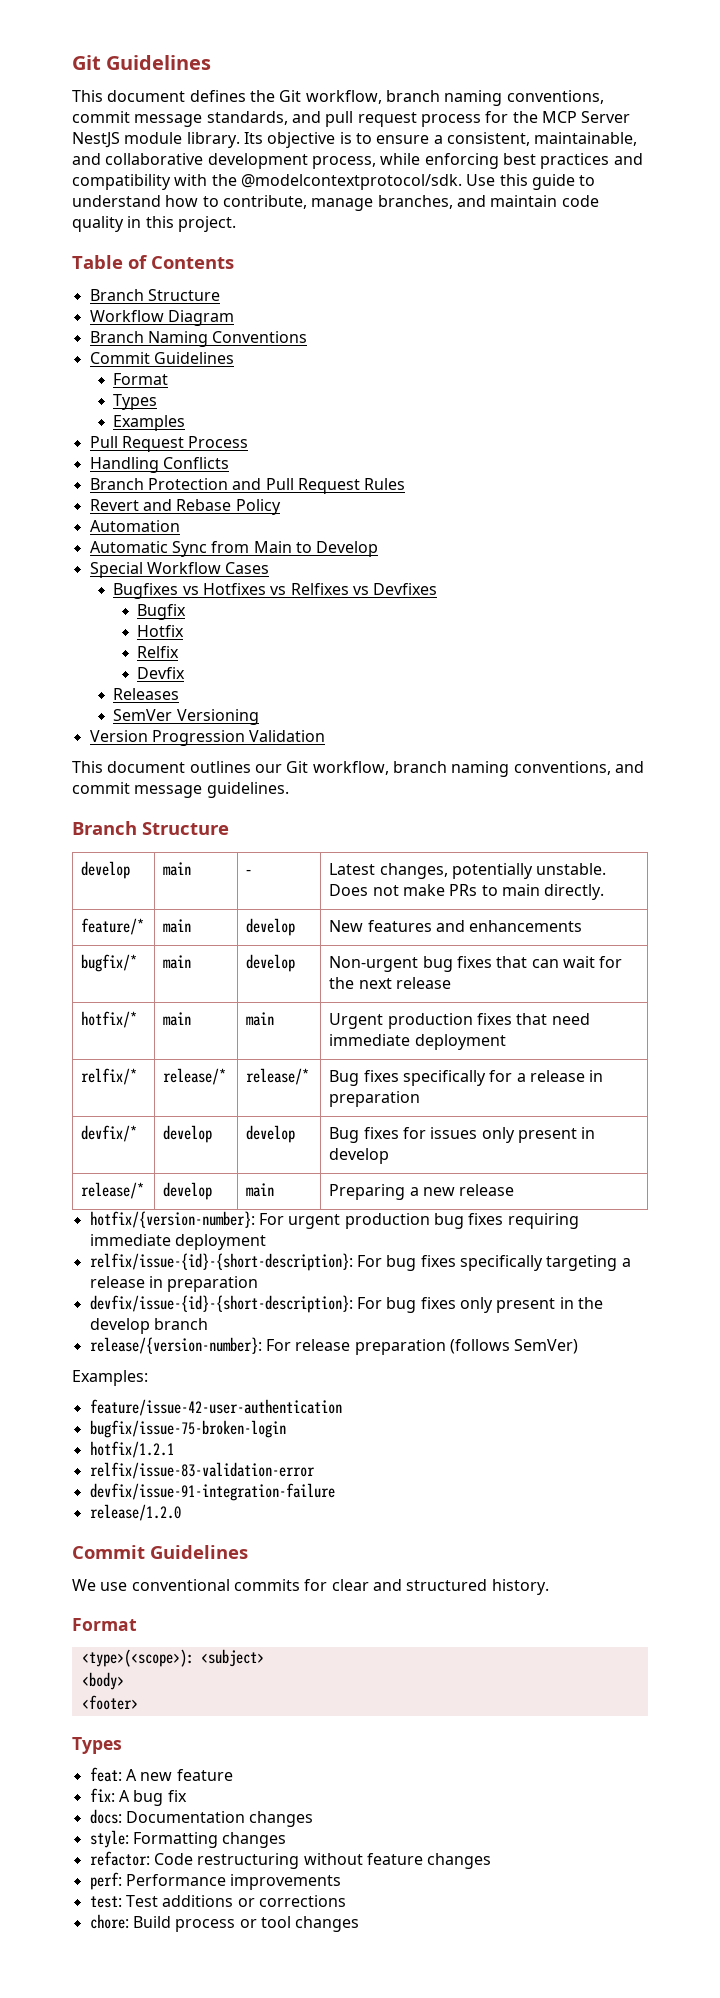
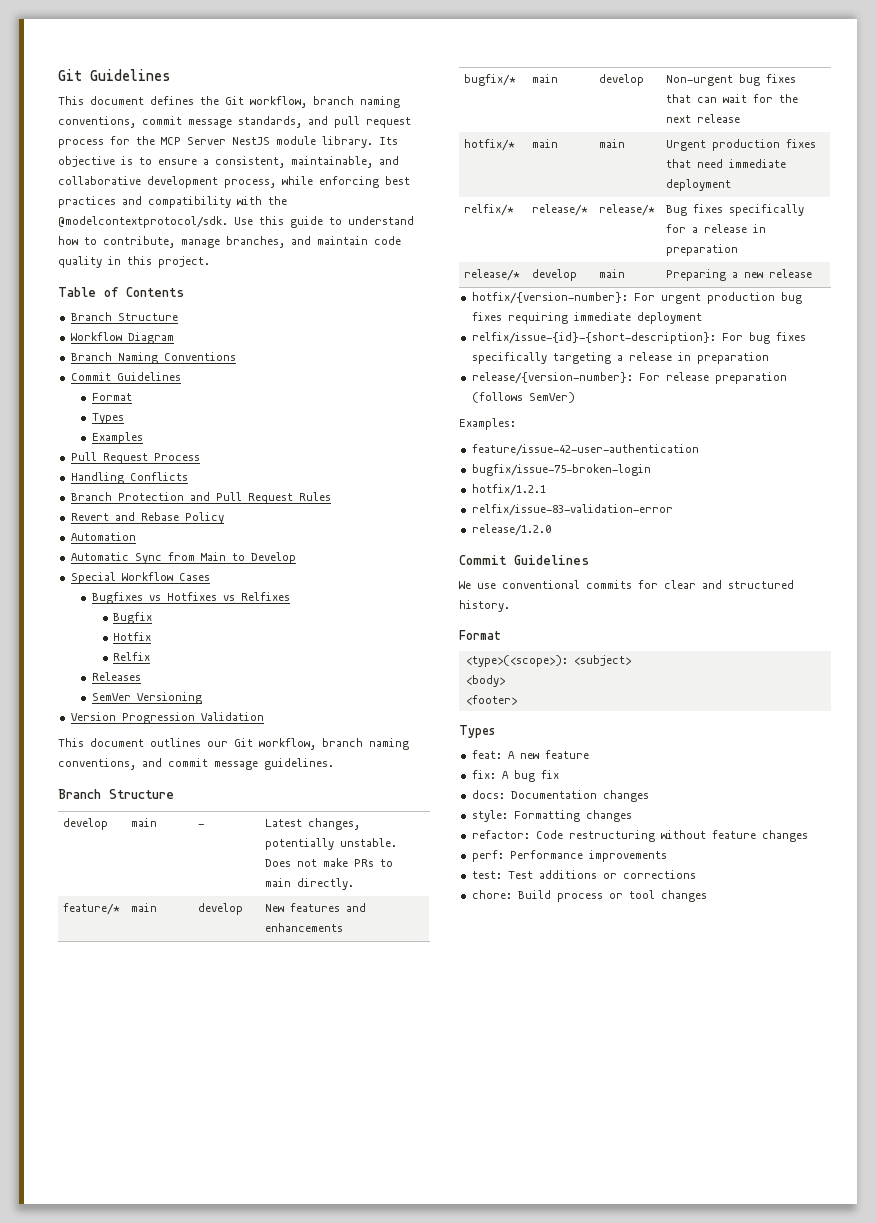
[352,583,438,595] vs Devfixes -> (290, 596) none
[137,667,186,679] // Devfix -> (150, 656) none
[81,1125,138,1142] [163,1125,213,1143] [246,1125,296,1143] [329,1127,596,1143] [329,1148,390,1164] // devfix/* | develop | develop | Bug fixes for issues only present in develop -> (739, 250) none
[89,1295,603,1313] [89,1318,208,1334] // devfix/issue-{id}-{short-description}: For bug fixes only present in the develop branch -> (769, 358) none
[89,1483,335,1501] // devfix/issue-91-integration-failure -> (673, 510) none

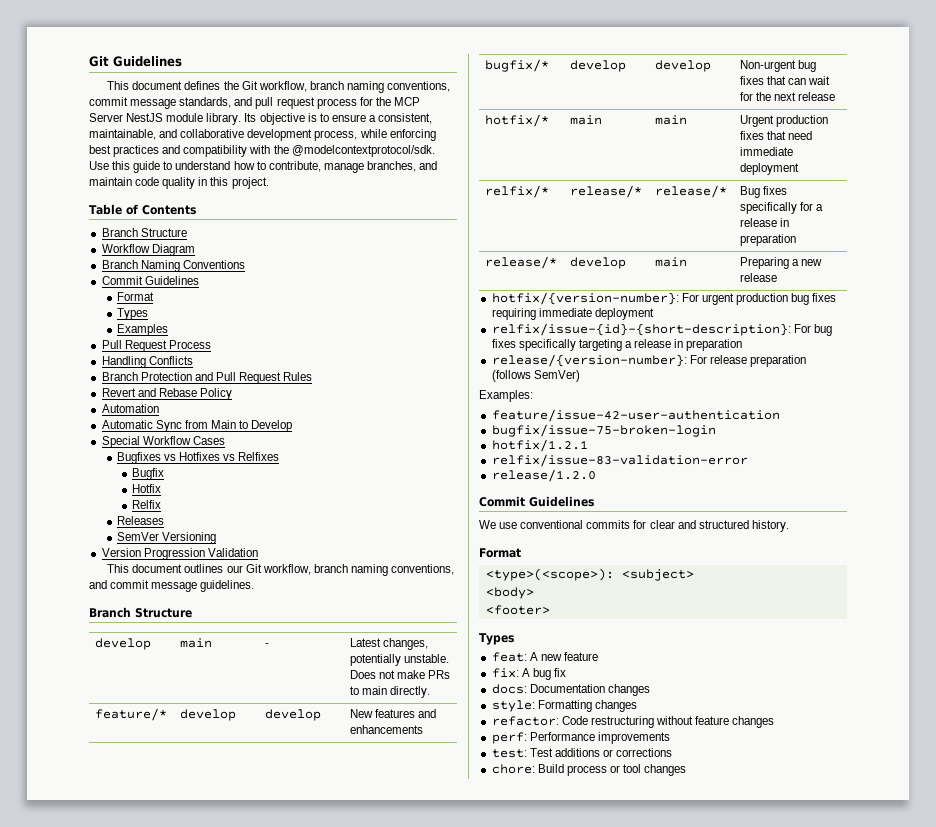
[131,903,158,912] main -> [180,709,237,721] develop
[532,74,559,83] main -> [570,60,627,72] develop

